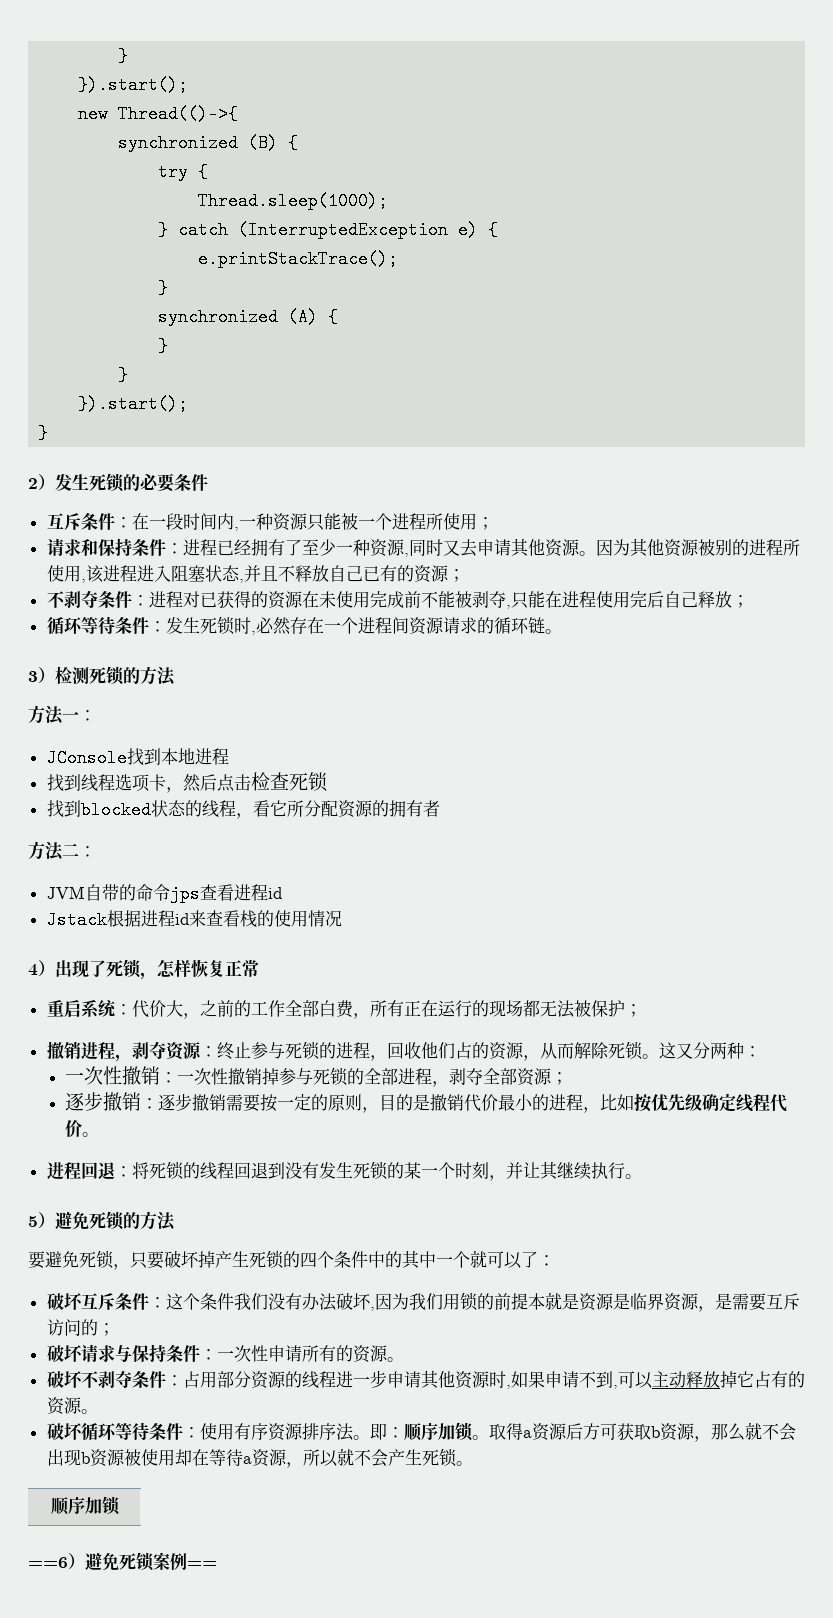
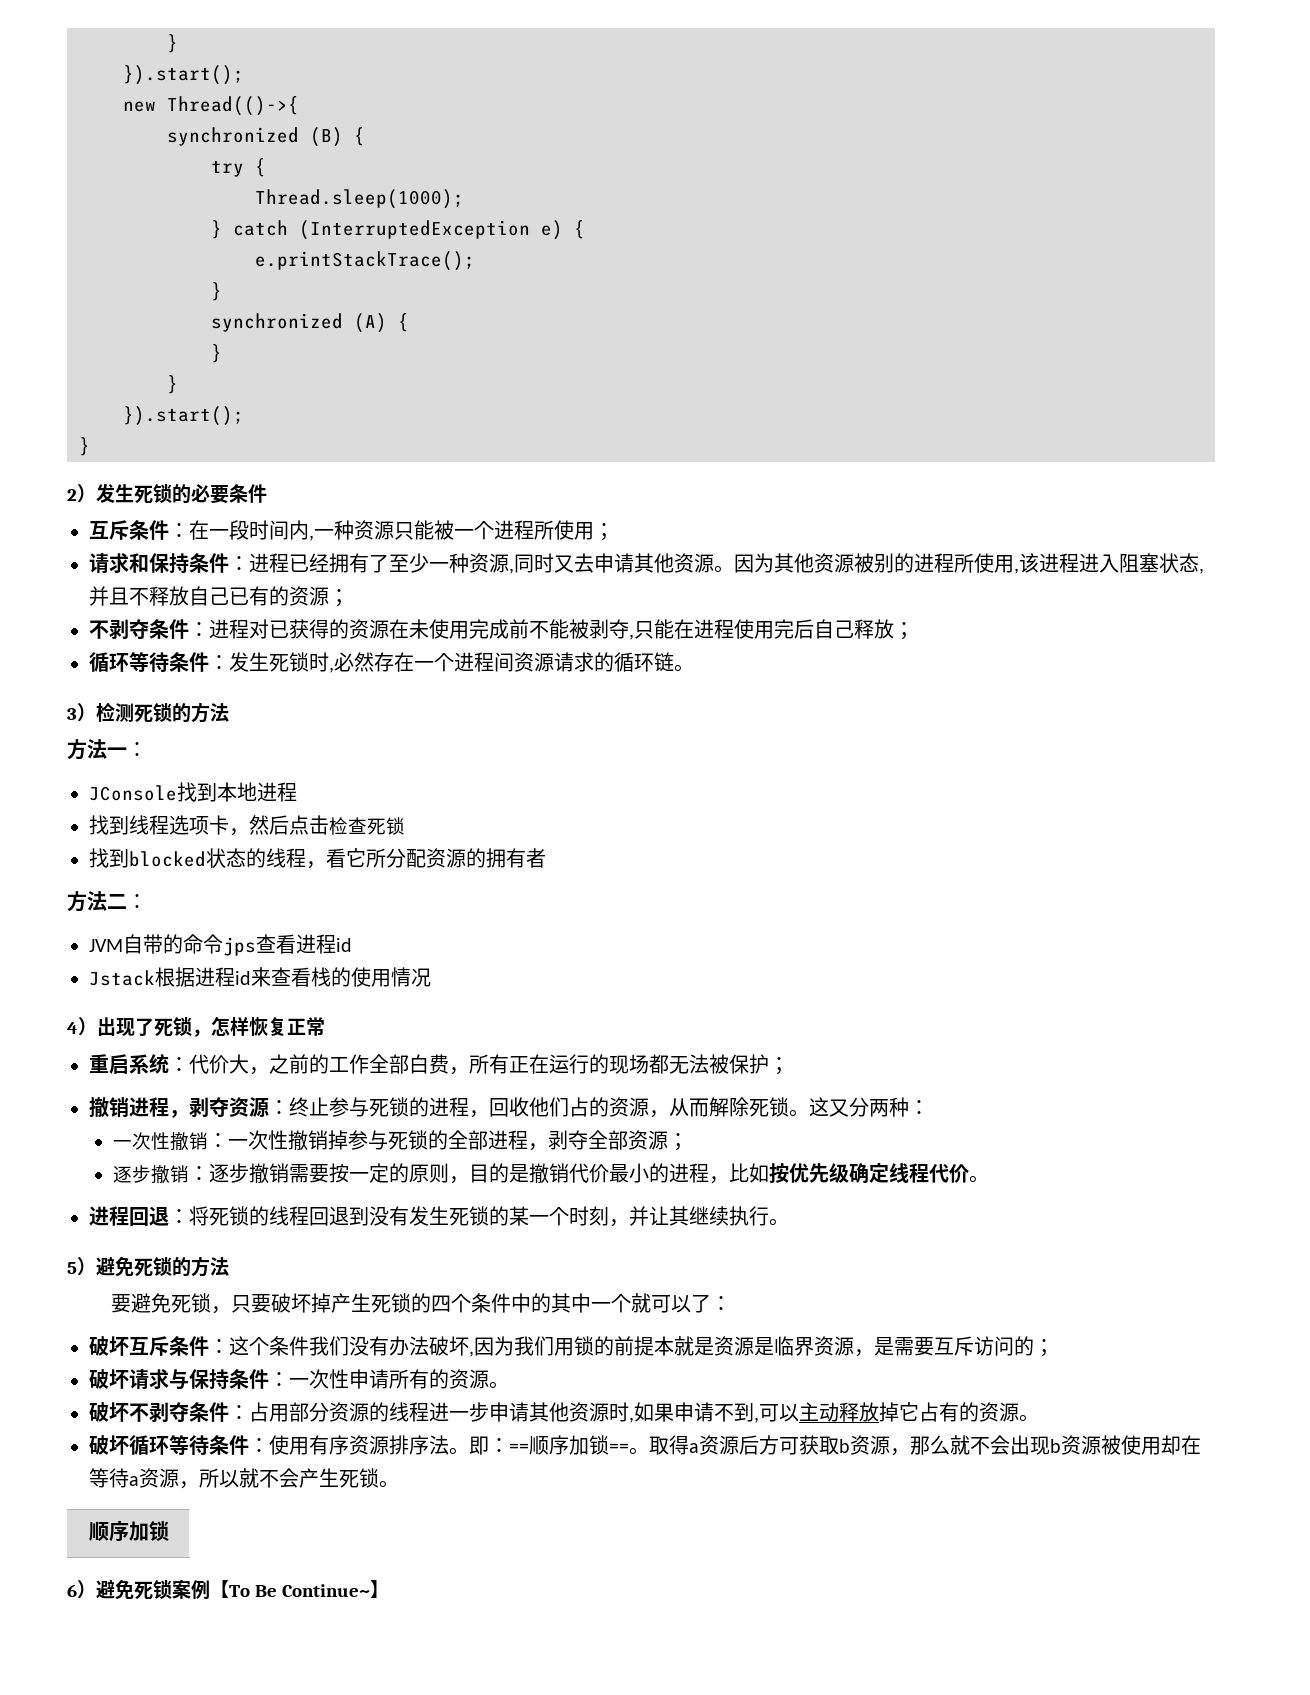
[403,1422,473,1441] 顺序加锁 -> [509,1435,629,1455] ==顺序加锁==
[28,1557,68,1568] ==6 -> [67,1584,77,1597] 6
[187,1561,217,1568] == -> [210,1580,390,1598] 【To Be Continue~】

